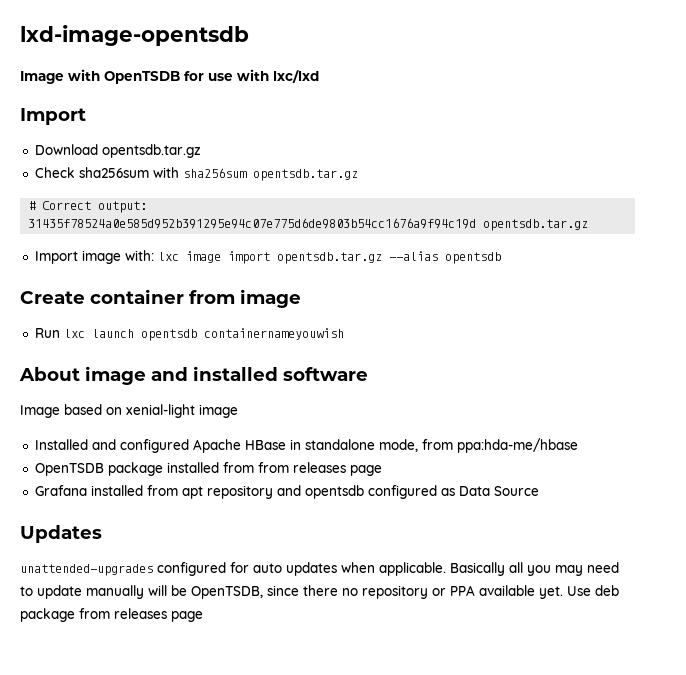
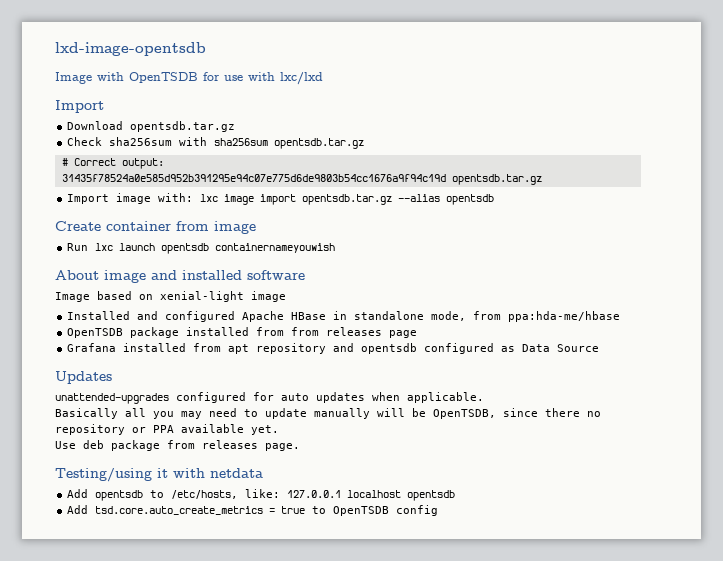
(446, 569) none -> (484, 397) //
(563, 592) none -> (279, 430) //
[171,611,203,622] page -> [265,443,300,451] [55,468,263,482] [67,489,456,501] [67,505,439,516] page. // Testing/using it with netdata // Add opentsdb to /etc/hosts, like: 127.0.0.1 localhost opentsdb // Add tsd.core.auto_create_metrics = true to OpenTSDB config

